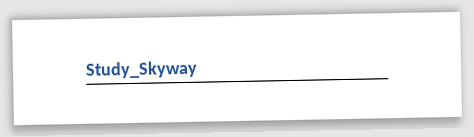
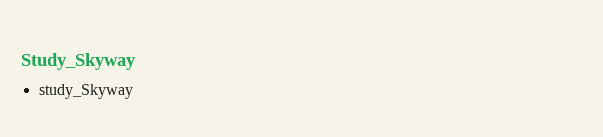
(198, 69) none -> [38,84,133,99] // study_Skyway

